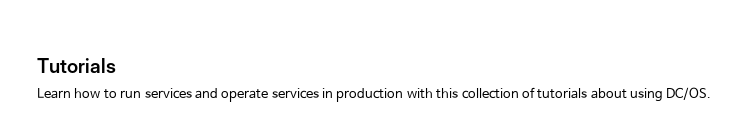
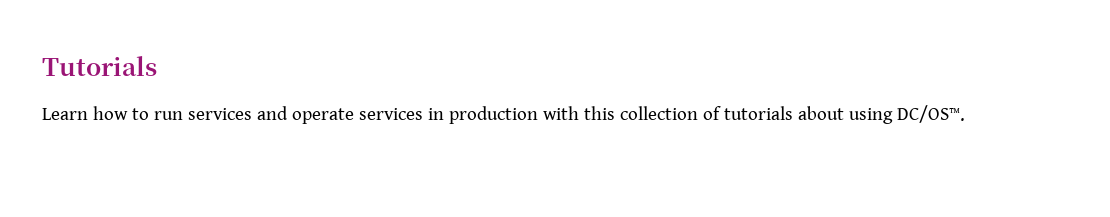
[666,87,712,100] DC/OS. -> [896,105,965,123] DC/OS™.

